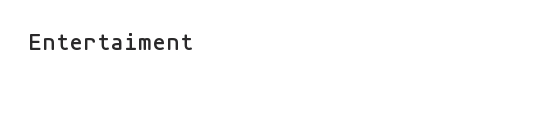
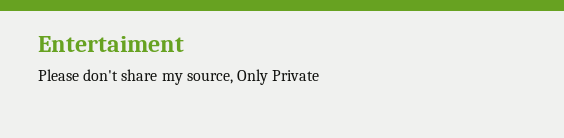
(193, 41) none -> [38,69,320,85] // Please don't share my source, Only Private

